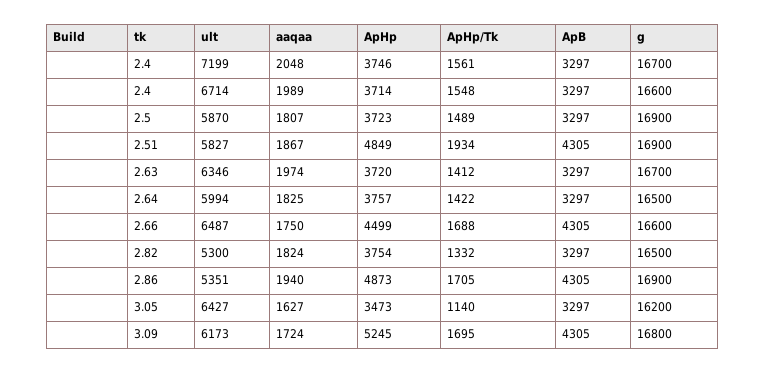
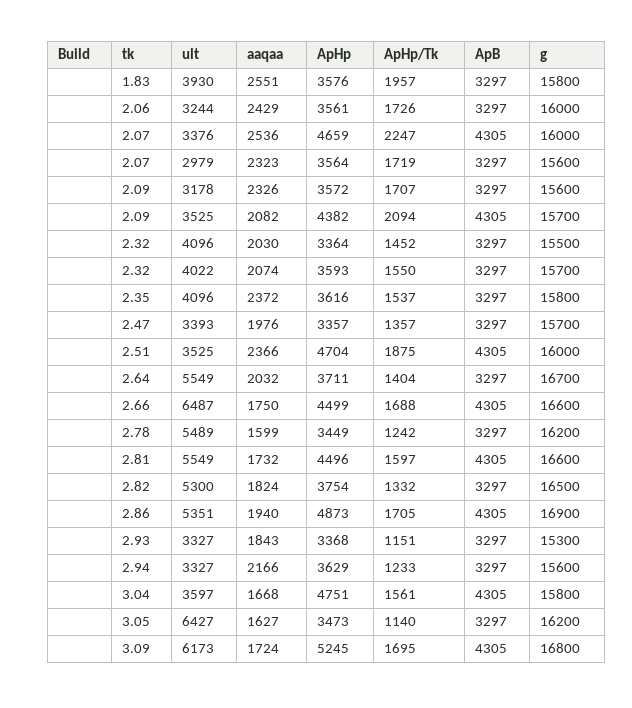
[133,59,151,68] [200,59,229,69] [275,59,304,69] [363,59,392,69] [446,59,475,69] [561,59,590,69] [636,59,672,69] [133,86,151,95] [200,86,229,96] [275,86,304,96] [363,86,392,96] [446,86,475,96] [561,86,590,96] [636,86,672,96] [133,113,151,123] [200,113,229,123] [275,113,304,123] [363,113,392,123] [446,113,475,123] [561,113,590,123] [636,113,672,123] [133,140,158,150] [200,140,229,150] [275,140,304,150] [363,140,392,150] [446,140,475,150] [561,140,590,150] [636,140,672,150] [133,167,158,177] [200,167,229,177] [275,167,304,177] [363,167,392,177] [446,167,475,176] [561,167,590,177] [636,167,672,177] [133,194,158,204] [200,194,229,204] [275,194,304,204] [363,194,392,204] [446,194,475,203] [561,194,590,204] [636,194,672,204] 2.4 | 7199 | 2048 | 3746 | 1561 | 3297 | 16700 // | 2.4 | 6714 | 1989 | 3714 | 1548 | 3297 | 16600 // | 2.5 | 5870 | 1807 | 3723 | 1489 | 3297 | 16900 // | 2.51 | 5827 | 1867 | 4849 | 1934 | 4305 | 16900 // | 2.63 | 6346 | 1974 | 3720 | 1412 | 3297 | 16700 // | 2.64 | 5994 | 1825 | 3757 | 1422 | 3297 | 16500 -> [121,76,150,86] [181,77,214,86] [246,77,279,86] [316,76,349,86] [383,77,416,86] [474,77,507,86] [539,76,580,86] [121,103,150,113] [181,104,214,113] [246,104,279,113] [316,103,349,113] [383,103,416,113] [474,104,507,113] [539,103,580,113] [121,131,150,140] [181,130,214,140] [246,130,279,140] [316,130,349,140] [383,131,416,140] [474,131,507,140] [539,130,580,140] [121,158,150,167] [181,158,214,167] [246,158,279,167] [316,157,349,167] [383,158,416,167] [474,158,507,167] [539,157,580,167] [121,185,150,194] [181,184,214,194] [246,184,279,194] [316,185,349,194] [383,185,416,194] [474,185,507,194] [539,184,580,194] [121,212,150,221] [181,212,214,221] [246,211,279,221] [316,211,349,221] [383,212,416,221] [474,212,507,221] [539,212,580,221] [121,239,150,248] [181,238,214,248] [246,239,279,248] [316,238,349,248] [383,239,416,248] [474,239,507,248] [539,239,580,248] [121,266,150,275] [181,266,214,275] [246,266,279,275] [316,266,349,275] [383,266,416,275] [474,266,507,275] [539,266,580,275] [121,293,150,302] [181,292,214,302] [246,293,279,302] [316,292,349,302] [383,293,416,302] [474,293,507,302] [539,292,580,302] [121,320,150,329] [181,320,214,329] [246,319,279,329] [316,320,349,329] [383,320,416,329] [474,320,507,329] [539,320,580,329] [121,347,150,356] [181,347,214,356] [246,346,279,356] [316,347,349,356] [383,346,416,356] [474,347,507,356] [539,346,580,356] [121,373,150,383] [181,374,214,383] [246,374,279,383] [316,374,349,383] [383,374,416,383] [474,374,507,383] [539,373,580,383] 1.83 | 3930 | 2551 | 3576 | 1957 | 3297 | 15800 // | 2.06 | 3244 | 2429 | 3561 | 1726 | 3297 | 16000 // | 2.07 | 3376 | 2536 | 4659 | 2247 | 4305 | 16000 // | 2.07 | 2979 | 2323 | 3564 | 1719 | 3297 | 15600 // | 2.09 | 3178 | 2326 | 3572 | 1707 | 3297 | 15600 // | 2.09 | 3525 | 2082 | 4382 | 2094 | 4305 | 15700 // | 2.32 | 4096 | 2030 | 3364 | 1452 | 3297 | 15500 // | 2.32 | 4022 | 2074 | 3593 | 1550 | 3297 | 15700 // | 2.35 | 4096 | 2372 | 3616 | 1537 | 3297 | 15800 // | 2.47 | 3393 | 1976 | 3357 | 1357 | 3297 | 15700 // | 2.51 | 3525 | 2366 | 4704 | 1875 | 4305 | 16000 // | 2.64 | 5549 | 2032 | 3711 | 1404 | 3297 | 16700
(672, 226) none -> [121,427,150,437] [181,427,214,437] [246,428,279,437] [316,428,349,437] [383,428,416,437] [474,428,507,437] [539,427,580,437] [121,454,150,464] [181,455,214,464] [246,455,279,464] [316,454,349,464] [383,455,416,464] [474,455,507,464] [539,454,580,464] // | 2.78 | 5489 | 1599 | 3449 | 1242 | 3297 | 16200 // | 2.81 | 5549 | 1732 | 4496 | 1597 | 4305 | 16600
(672, 280) none -> [121,536,150,545] [181,536,214,545] [246,535,279,545] [316,535,349,545] [383,536,416,545] [474,536,507,545] [539,536,580,545] [121,563,150,572] [181,563,214,572] [246,562,279,572] [316,562,349,572] [383,563,416,572] [474,563,507,572] [539,562,580,572] [121,590,150,599] [181,590,214,599] [246,589,279,599] [316,590,349,599] [383,589,416,599] [474,590,507,599] [539,589,580,599] // | 2.93 | 3327 | 1843 | 3368 | 1151 | 3297 | 15300 // | 2.94 | 3327 | 2166 | 3629 | 1233 | 3297 | 15600 // | 3.04 | 3597 | 1668 | 4751 | 1561 | 4305 | 15800

